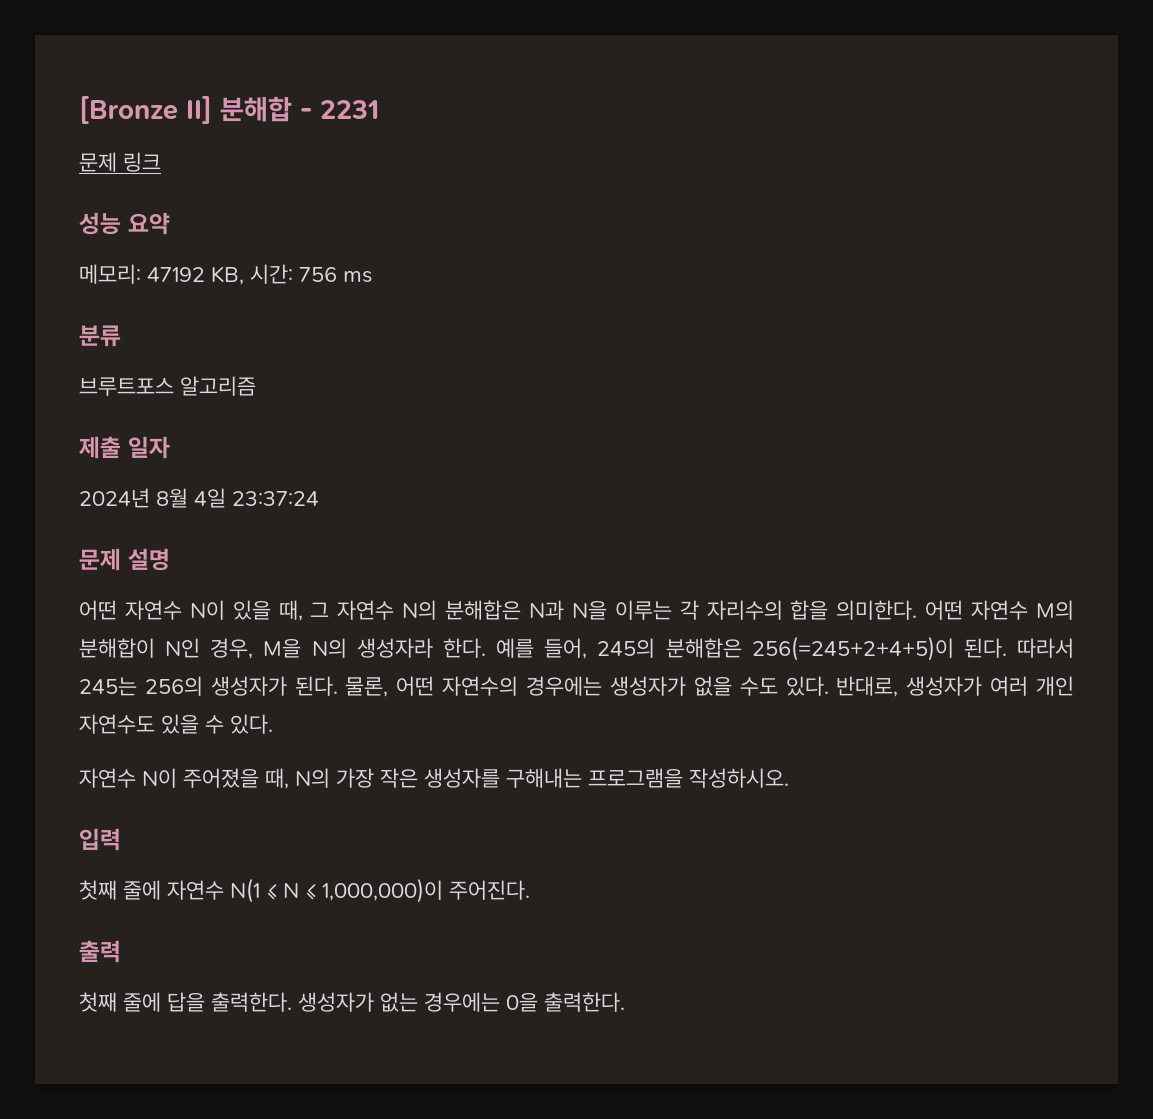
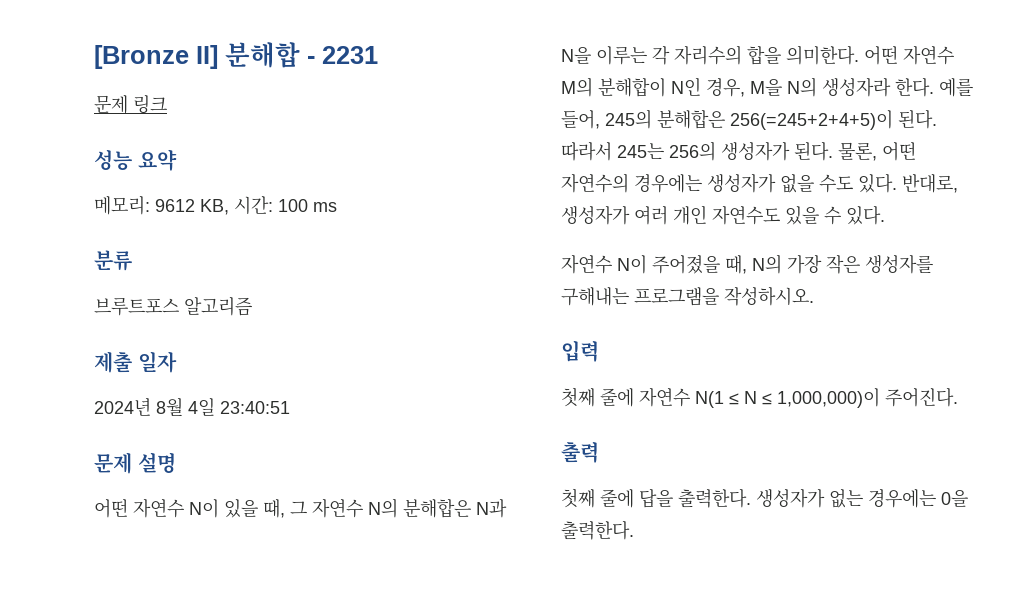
[147,267,205,282] 47192 -> [155,199,195,212] 9612
[299,267,337,282] 756 -> [278,199,308,212] 100
[232,491,319,506] 23:37:24 -> [220,401,290,414] 23:40:51

